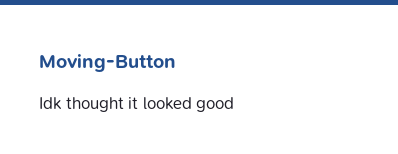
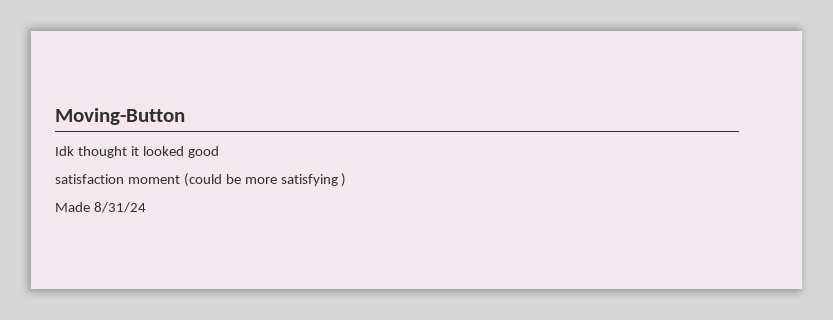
(235, 104) none -> [55,173,347,187] [55,202,146,213] // satisfaction moment (could be more satisfying ) // Made 8/31/24

